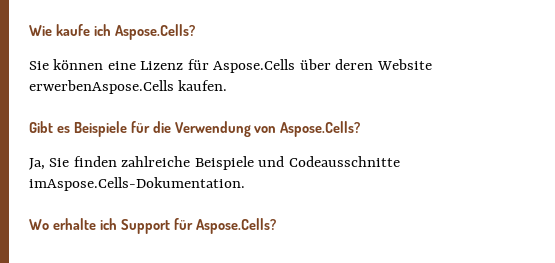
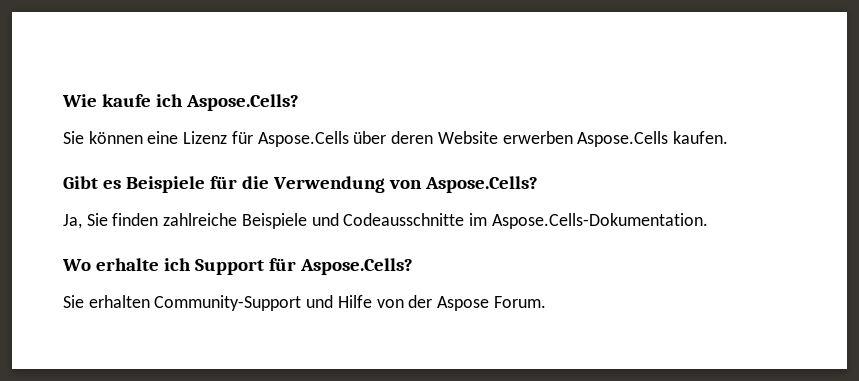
[29,80,174,94] erwerbenAspose.Cells -> [502,131,669,147] erwerben Aspose.Cells
[29,177,245,191] imAspose.Cells-Dokumentation. -> [469,213,708,229] im Aspose.Cells-Dokumentation.
(276, 226) none -> [63,295,546,311] // Sie erhalten Community-Support und Hilfe von der Aspose Forum.

